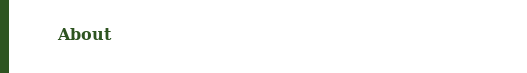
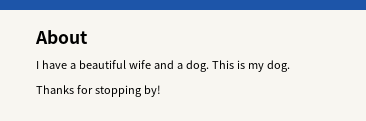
(112, 34) none -> [36,60,290,72] [36,85,161,97] // I have a beautiful wife and a dog. This is my dog. // Thanks for stopping by!

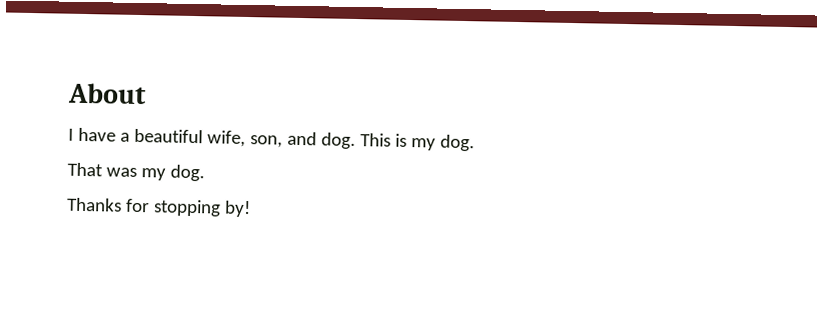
[128,60,183,69] wife and a -> [206,130,317,148] wife, son, and
(290, 66) none -> [67,162,205,182] // That was my dog.

